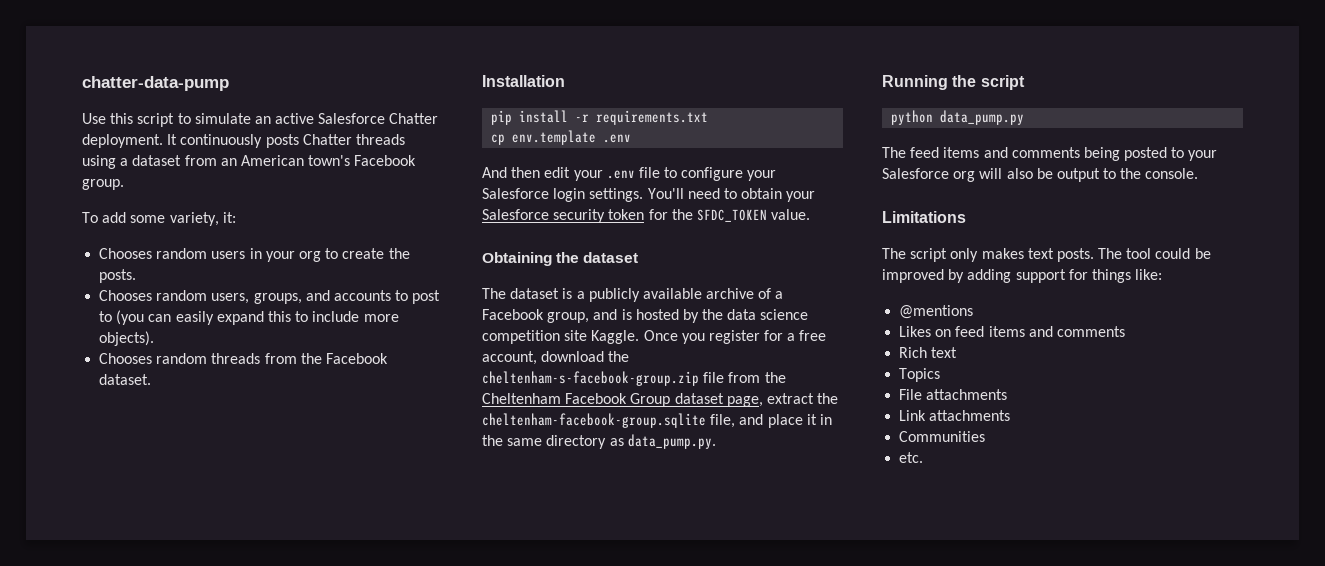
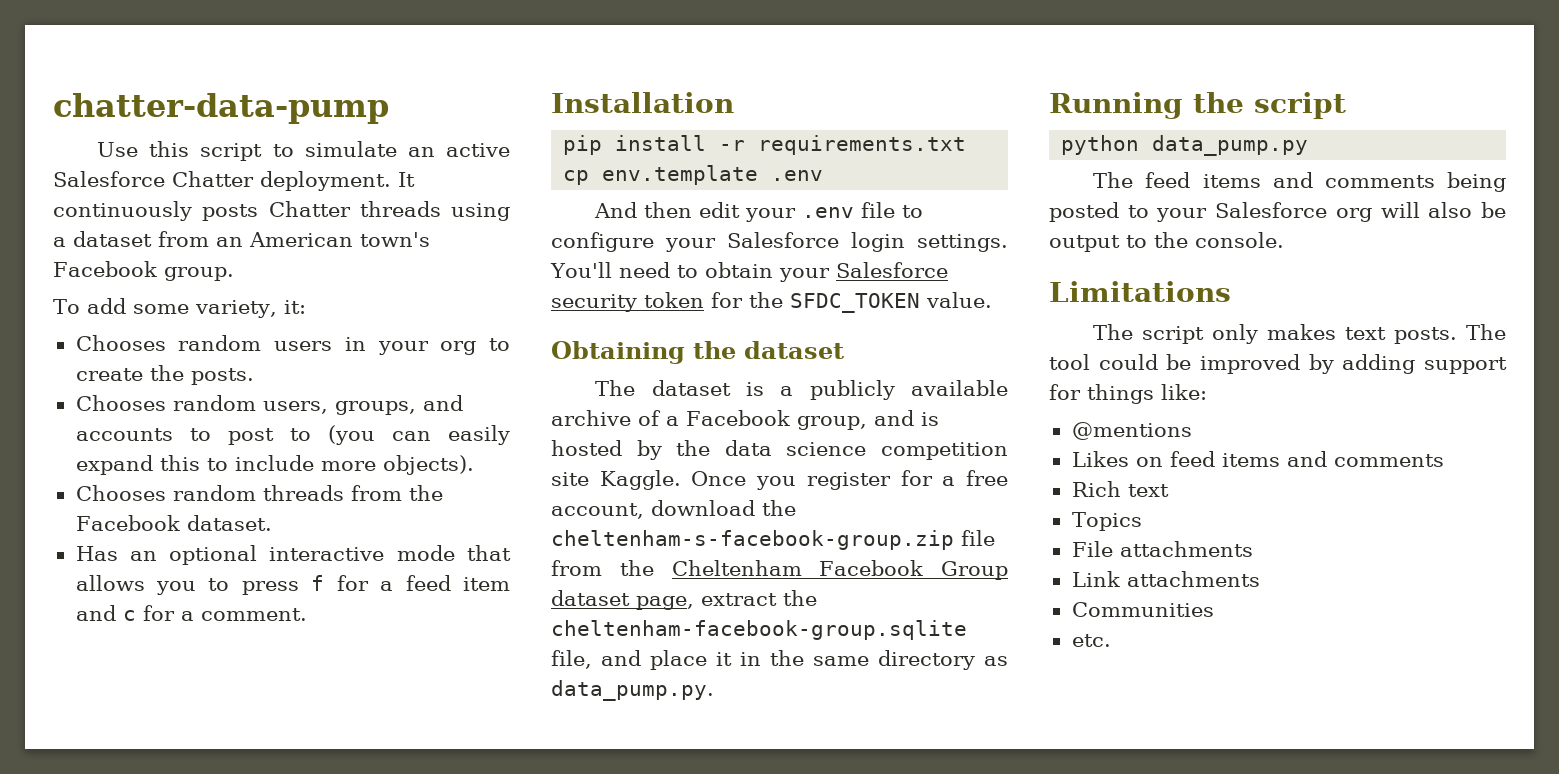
(152, 379) none -> [75,545,511,565] [75,575,510,595] [75,605,307,621] // Has an optional interactive mode that allows you to press f for a feed item and c for a comment.

